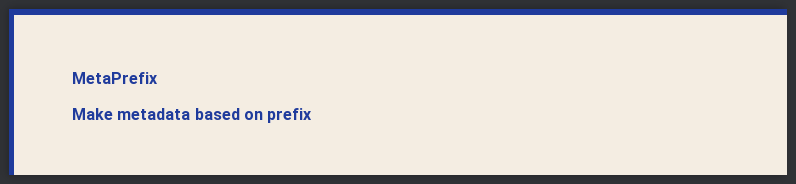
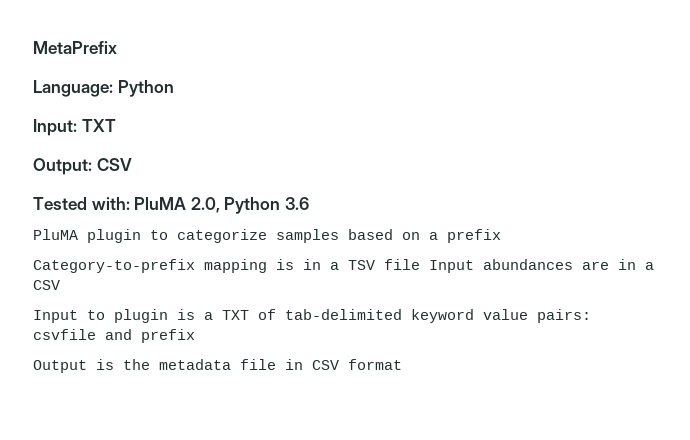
[72,108,191,120] Make metadata -> [33,80,174,97] [33,119,116,136] [33,158,132,175] [33,197,309,214] [33,229,339,243] Language: Python // Input: TXT // Output: CSV // Tested with: PluMA 2.0, Python 3.6 // PluMA plugin to categorize samples
[267,108,313,123] prefix -> [429,229,501,243] [33,259,654,273] [33,280,60,290] [33,309,591,323] [33,329,195,343] [33,359,402,373] a prefix // Category-to-prefix mapping is in a TSV file Input abundances are in a CSV // Input to plugin is a TXT of tab-delimited keyword value pairs: csvfile and prefix // Output is the metadata file in CSV format

